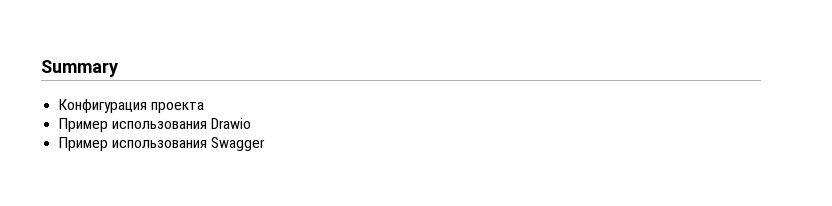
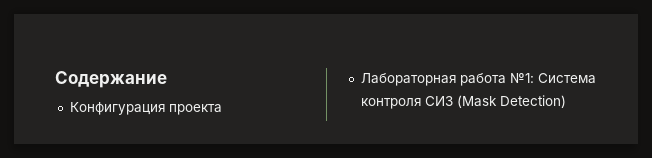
[41,60,118,77] Summary -> [55,71,167,88] Содержание
[58,118,252,132] [58,137,266,151] Пример использования Drawio // Пример использования Swagger -> [360,73,596,86] [360,95,566,109] Лабораторная работа №1: Система контроля СИЗ (Mask Detection)

